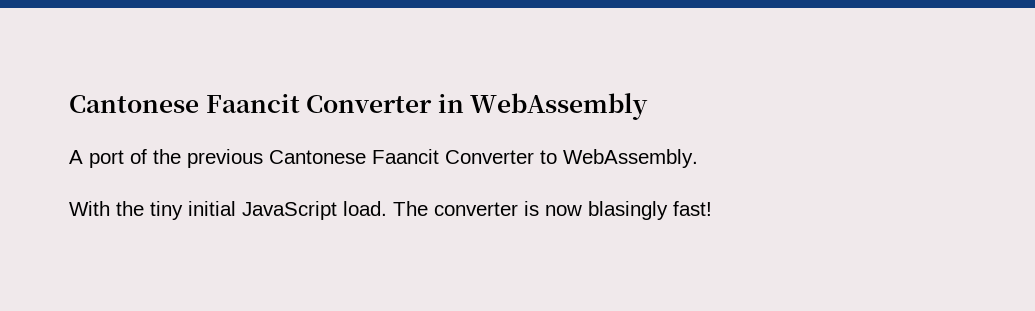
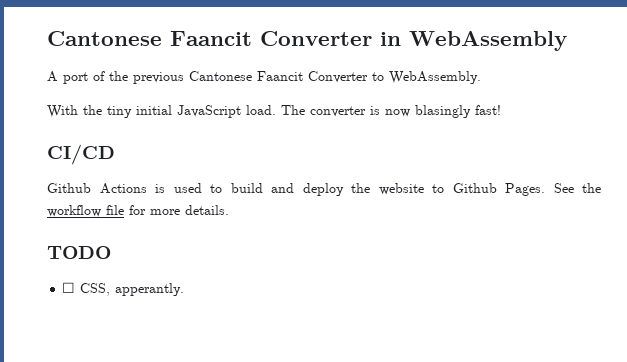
(712, 208) none -> [47,144,115,165] [47,183,601,196] [47,205,229,217] [47,246,111,259] [62,282,185,296] // CI/CD // Github Actions is used to build and deploy the website to Github Pages. See the workflow file for more details. // TODO // ☐ CSS, apperantly.

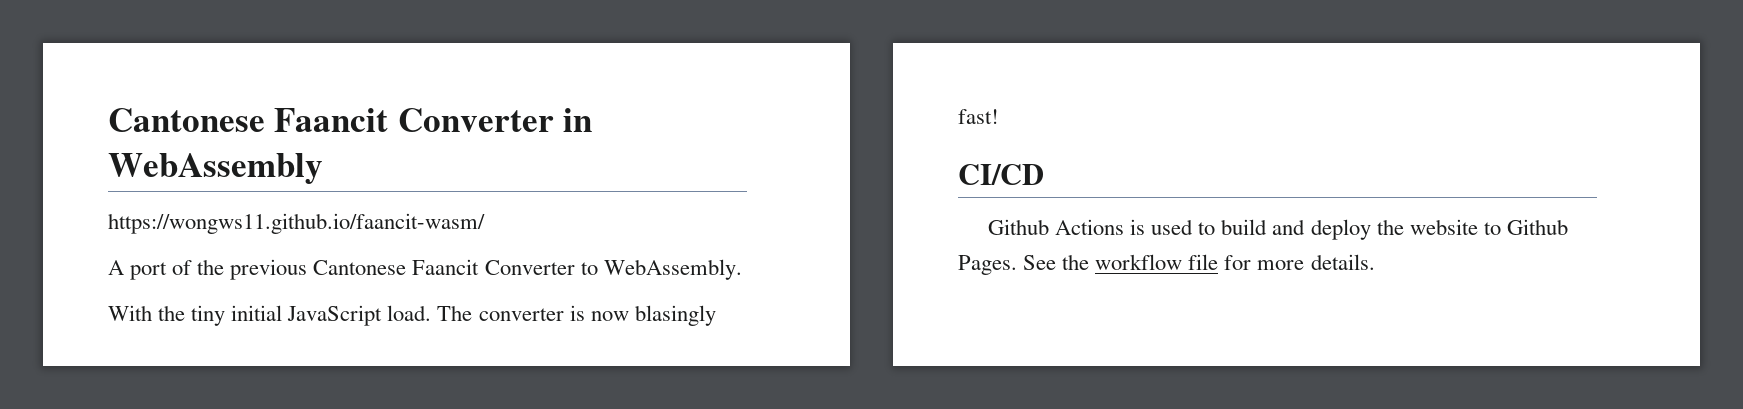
(567, 41) none -> [108,213,485,234] // https://wongws11.github.io/faancit-wasm/
[47,246,111,259] [62,282,185,296] // TODO // ☐ CSS, apperantly. -> (1375, 262) none

